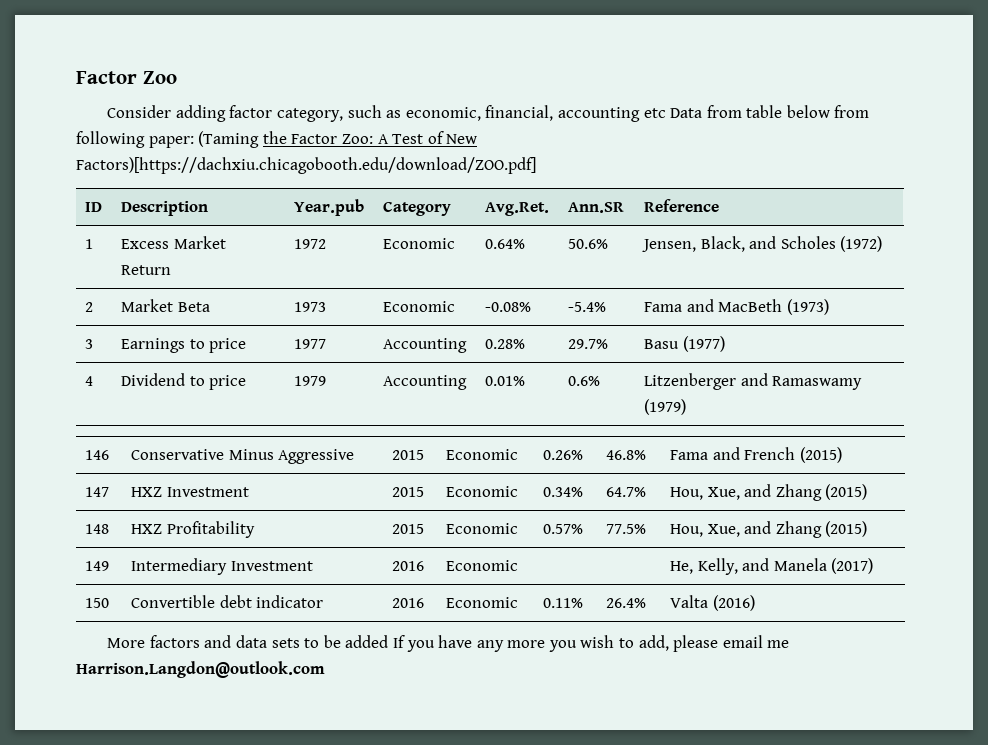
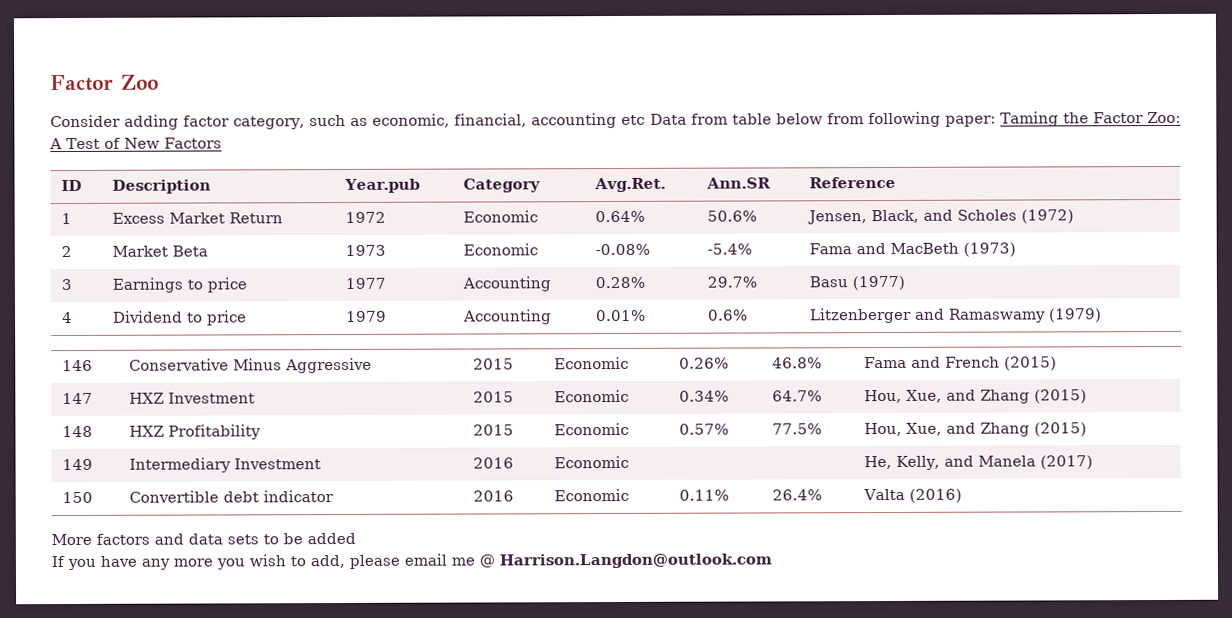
[198,131,260,148] (Taming -> [999,111,1059,127] Taming
[76,157,536,174] Factors)[https://dachxiu.chicagobooth.edu/download/ZOO.pdf] -> [163,137,222,149] Factors
(389, 641) none -> (356, 538) //
(790, 644) none -> [479,554,495,568] @

